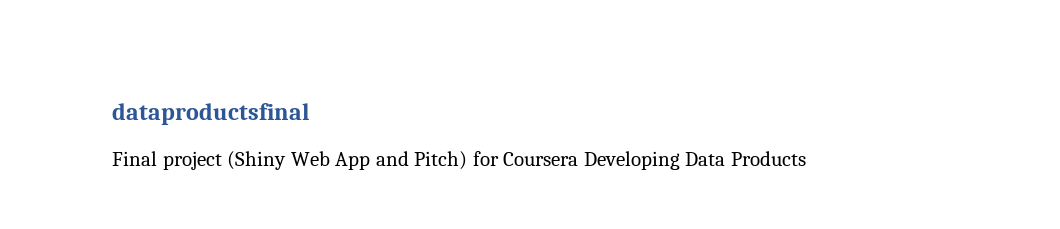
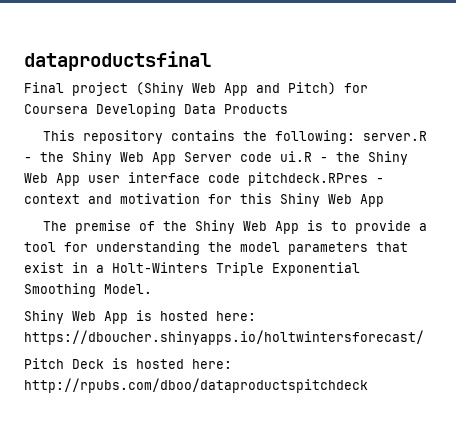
(806, 158) none -> [42,130,427,144] [24,151,408,165] [24,172,384,186] [24,193,384,207] [42,220,427,234] [24,241,408,255] [24,262,360,276] [24,283,152,297] [24,310,256,324] [24,330,424,345] [24,358,232,369] [24,378,368,393] // This repository contains the following: server.R - the Shiny Web App Server code ui.R - the Shiny Web App user interface code pitchdeck.RPres - context and motivation for this Shiny Web App // The premise of the Shiny Web App is to provide a tool for understanding the model parameters that exist in a Holt-Winters Triple Exponential Smoothing Model. // Shiny Web App is hosted here: https://dboucher.shinyapps.io/holtwintersforecast/ // Pitch Deck is hosted here: http://rpubs.com/dboo/dataproductspitchdeck

